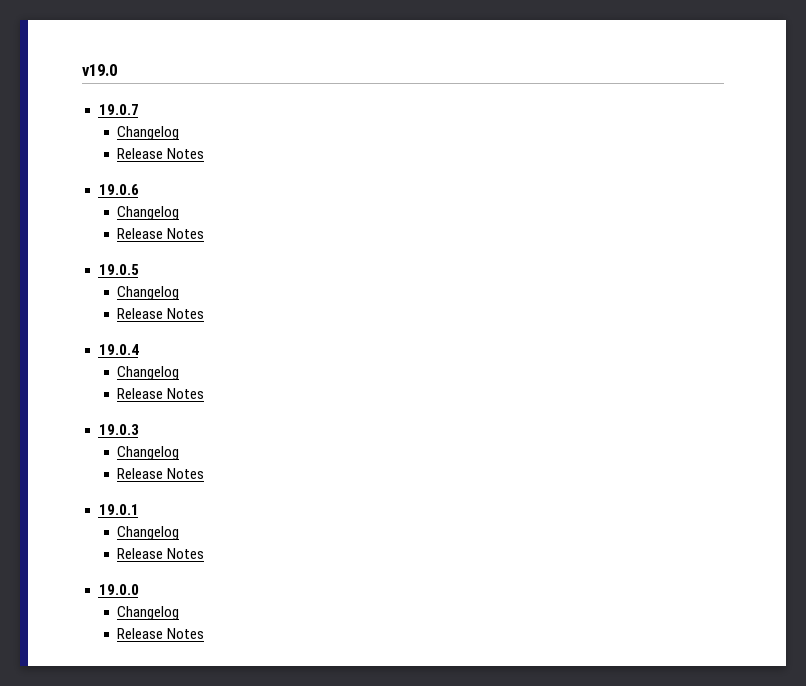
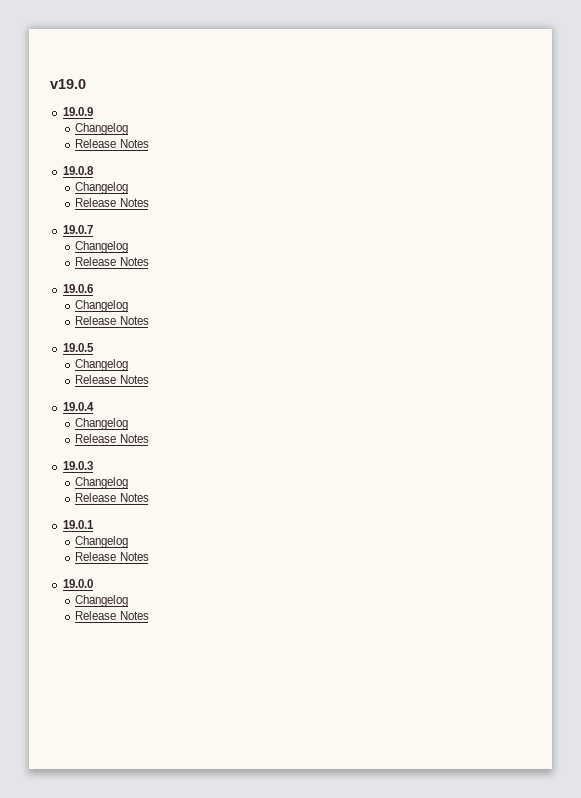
(117, 70) none -> [62,107,93,116] [75,123,129,135] [75,139,149,148] [62,166,94,175] [75,182,129,194] [75,198,149,207] // 19.0.9 // Changelog // Release Notes // 19.0.8 // Changelog // Release Notes

